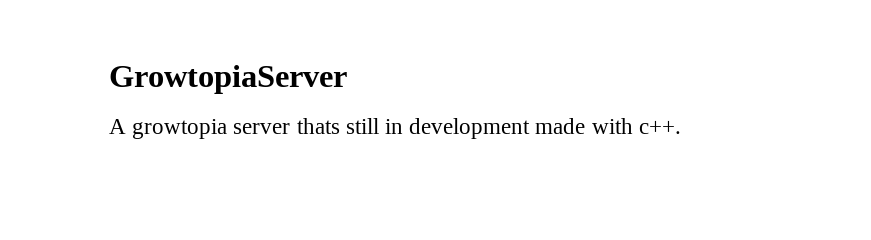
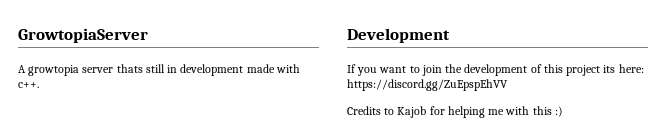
(681, 127) none -> [347,28,450,43] [347,64,644,76] [347,79,508,91] [347,106,563,118] // Development // If you want to join the development of this project its here: https://discord.gg/ZuEpspEhVV // Credits to Kajob for helping me with this :)

